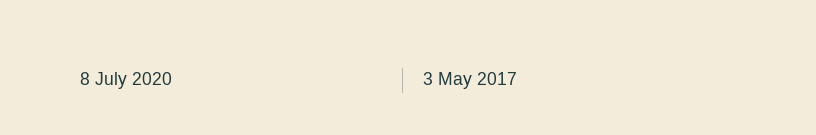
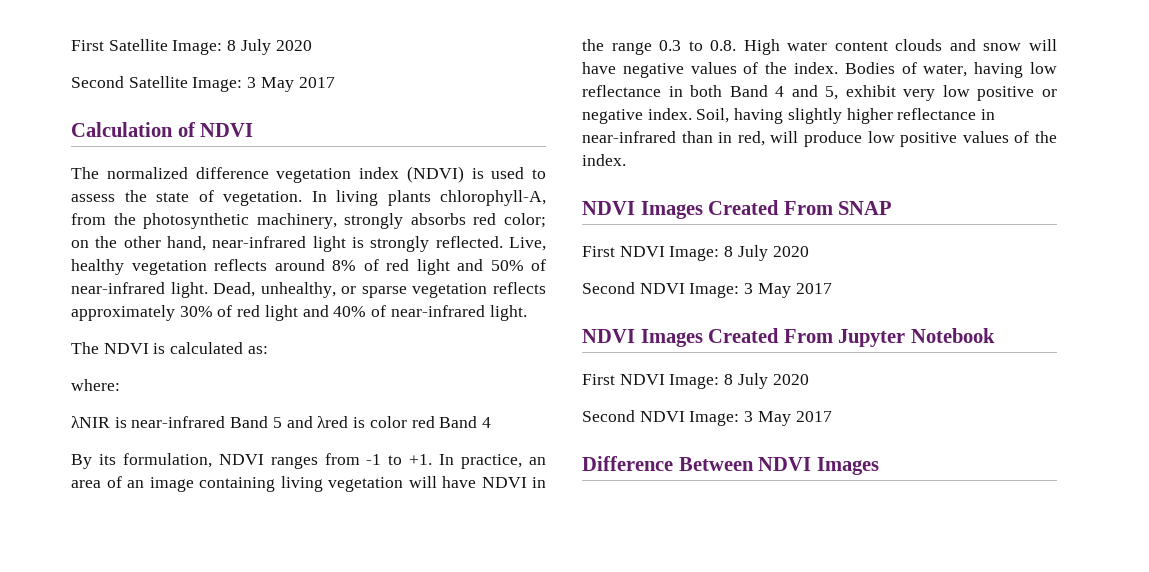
[80,72,172,89] [423,72,517,89] 8 July 2020 // 3 May 2017 -> [71,39,312,55] [71,76,335,92] [71,122,254,137] [71,166,546,183] [71,190,546,206] [71,213,546,229] [71,236,546,252] [71,259,546,275] [71,282,546,298] [71,305,527,321] [71,342,268,354] [71,379,120,391] [71,416,491,428] [71,453,547,469] [71,476,546,492] [582,39,1057,55] [582,62,1057,78] [582,85,1057,101] [582,108,996,124] [582,131,1057,147] [582,154,626,166] [582,200,893,219] [582,245,809,261] [582,282,832,298] [582,328,995,347] [582,373,809,389] [582,410,832,426] [582,456,879,475] First Satellite Image: 8 July 2020 // Second Satellite Image: 3 May 2017 // Calculation of NDVI // The normalized difference vegetation index (NDVI) is used to assess the state of vegetation. In living plants chlorophyll-A, from the photosynthetic machinery, strongly absorbs red color; on the other hand, near-infrared light is strongly reflected. Live, healthy vegetation reflects around 8% of red light and 50% of near-infrared light. Dead, unhealthy, or sparse vegetation reflects approximately 30% of red light and 40% of near-infrared light. // The NDVI is calculated as: // where: // λNIR is near-infrared Band 5 and λred is color red Band 4 // By its formulation, NDVI ranges from -1 to +1. In practice, an area of an image containing living vegetation will have NDVI in the range 0.3 to 0.8. High water content clouds and snow will have negative values of the index. Bodies of water, having low reflectance in both Band 4 and 5, exhibit very low positive or negative index. Soil, having slightly higher reflectance in near-infrared than in red, will produce low positive values of the index. // NDVI Images Created From SNAP // First NDVI Image: 8 July 2020 // Second NDVI Image: 3 May 2017 // NDVI Images Created From Jupyter Notebook // First NDVI Image: 8 July 2020 // Second NDVI Image: 3 May 2017 // Difference Between NDVI Images

